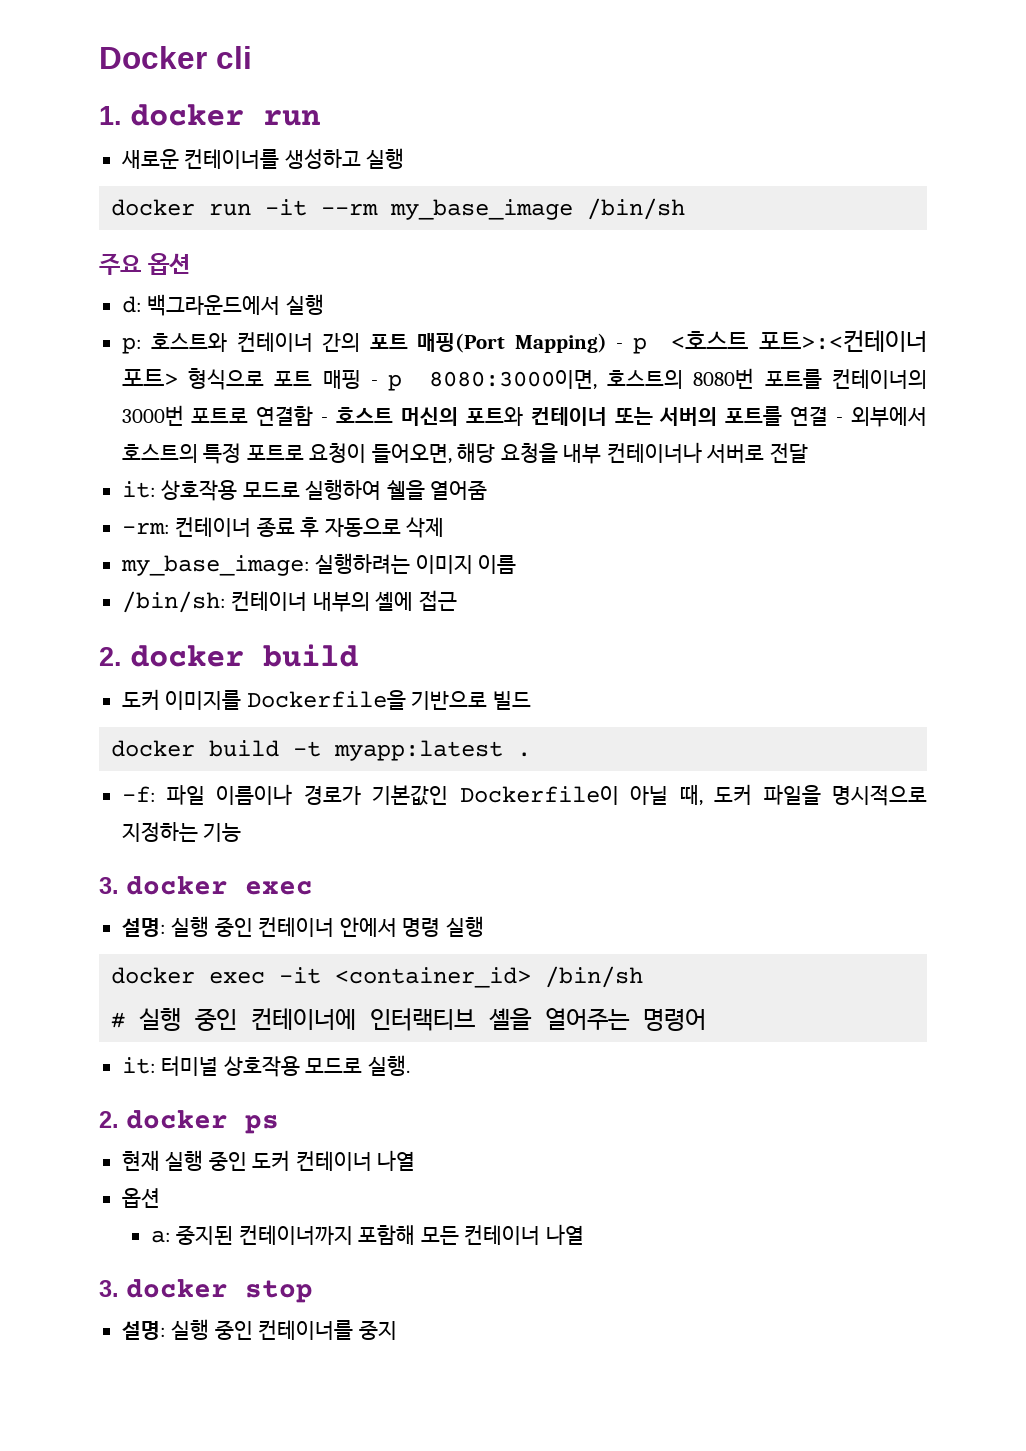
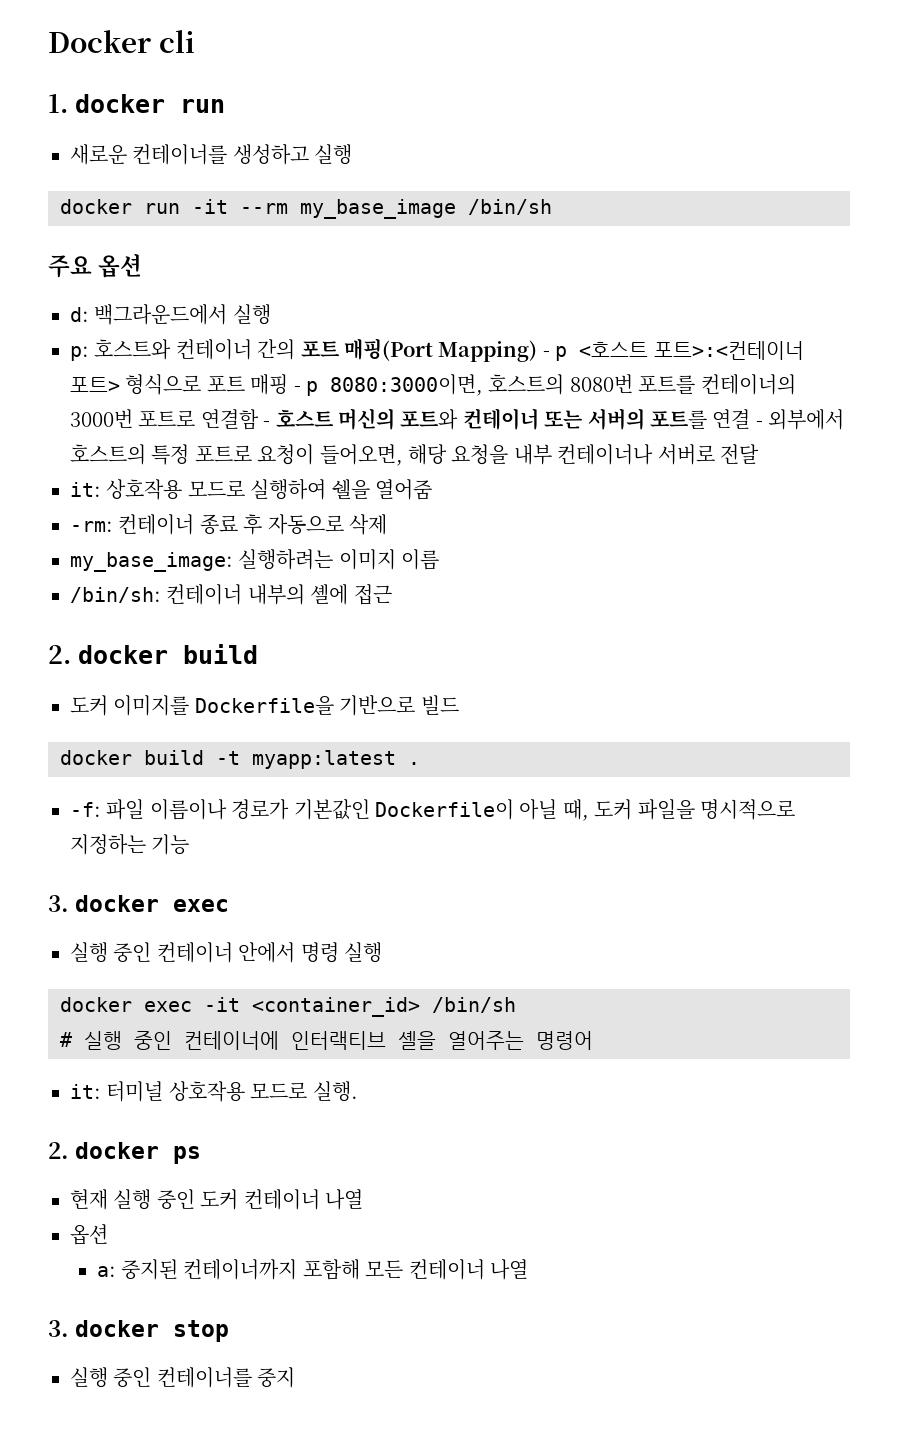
[121,918,166,937] 설명: -> (230, 905) none
[121,1321,166,1340] 설명: -> (230, 1331) none

